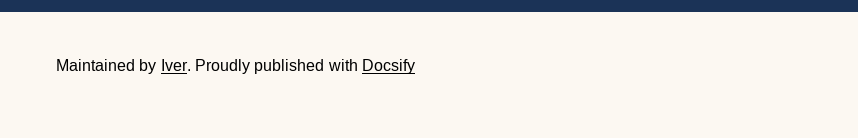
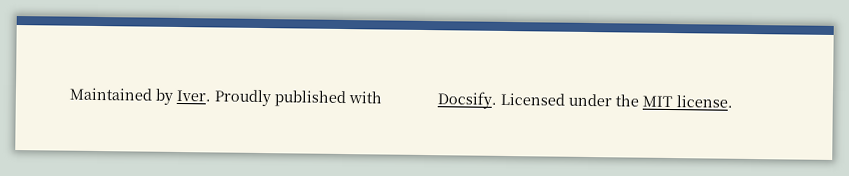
[361,59,415,74] Docsify -> [437,91,733,109] Docsify. Licensed under the MIT license.

